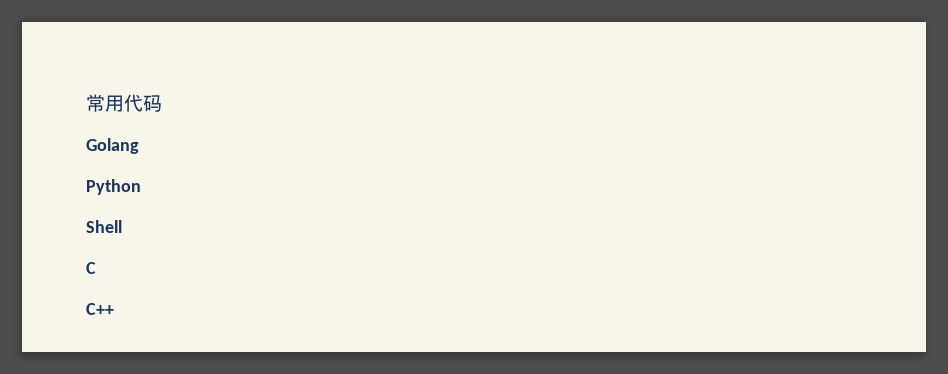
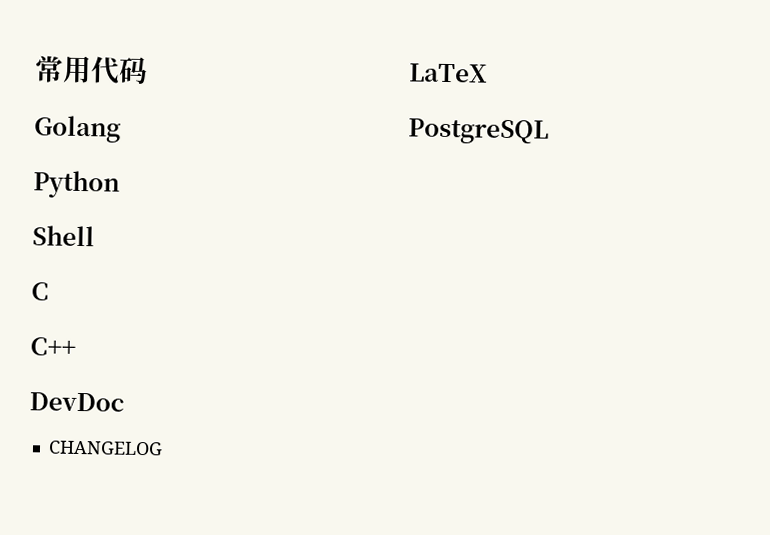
(114, 309) none -> [29,392,125,412] [47,440,163,456] [409,63,488,83] [408,118,549,145] // DevDoc // CHANGELOG // LaTeX // PostgreSQL

